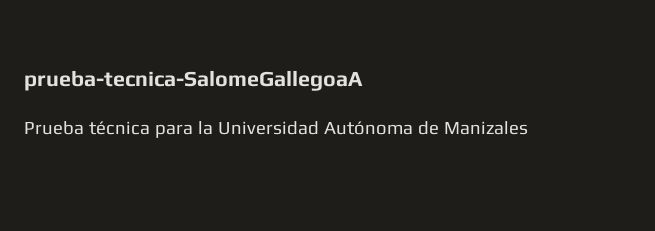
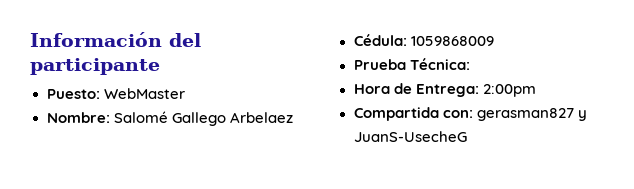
[24,70,363,91] [24,121,528,138] prueba-tecnica-SalomeGallegoaA // Prueba técnica para la Universidad Autónoma de Manizales -> [30,32,201,47] [30,58,160,75] [46,88,185,99] [46,111,293,126] [353,34,494,46] [353,58,470,70] [353,83,536,97] [353,107,587,121] [353,131,467,142] Información del participante // Puesto: WebMaster // Nombre: Salomé Gallego Arbelaez // Cédula: 1059868009 // Prueba Técnica: // Hora de Entrega: 2:00pm // Compartida con: gerasman827 y JuanS-UsecheG

